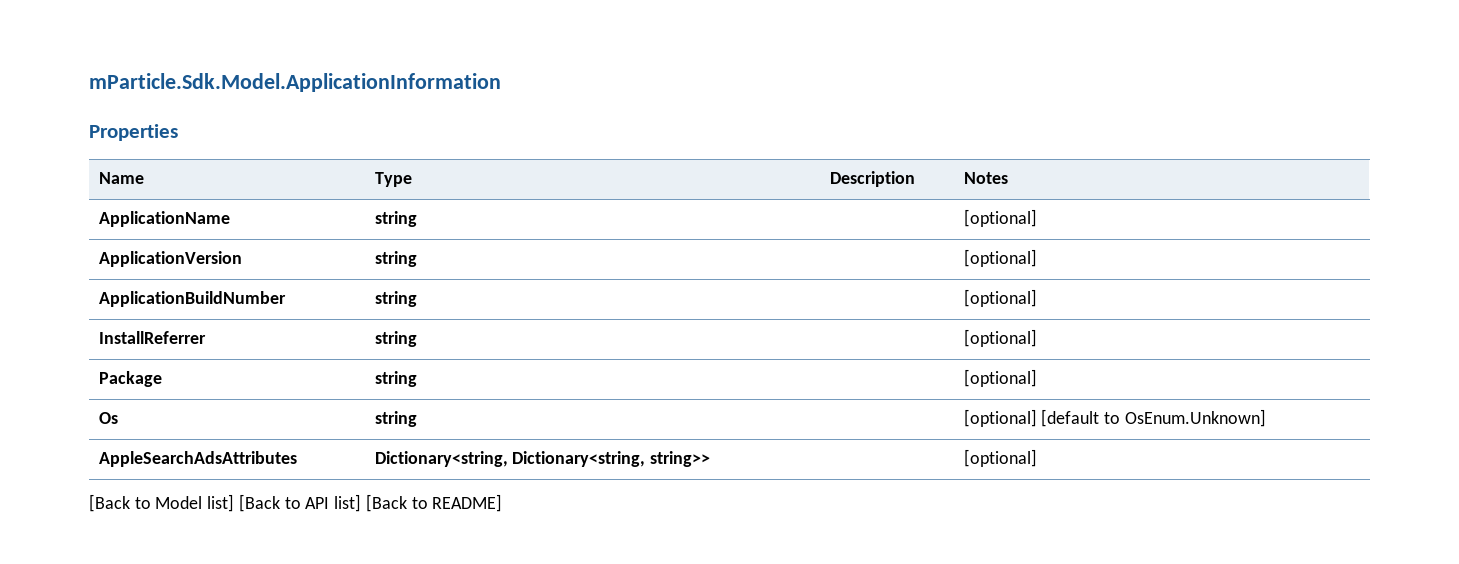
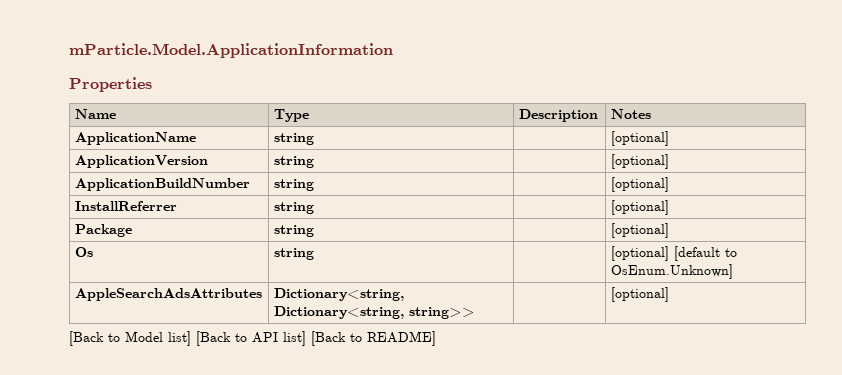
[89,73,501,92] mParticle.Sdk.Model.ApplicationInformation -> [69,43,393,58] mParticle.Model.ApplicationInformation

